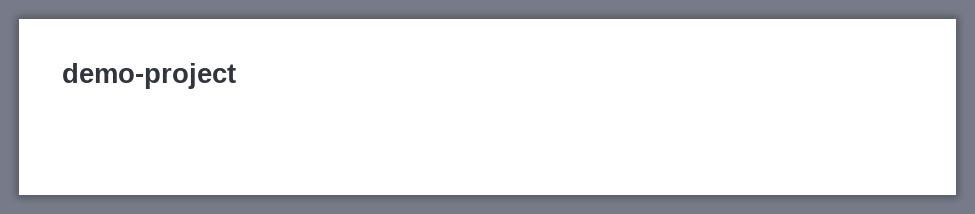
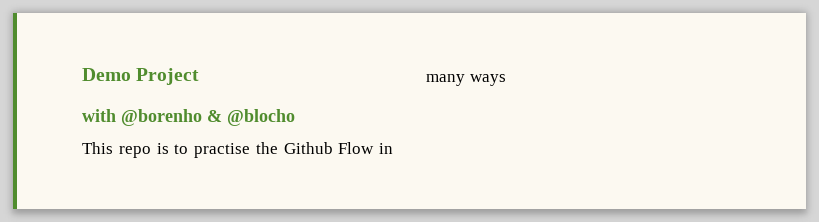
[62,63,236,89] demo-project -> [82,68,200,85] [82,109,295,126] [82,142,393,158] [426,74,506,86] Demo Project // with @borenho & @blocho // This repo is to practise the Github Flow in many ways

